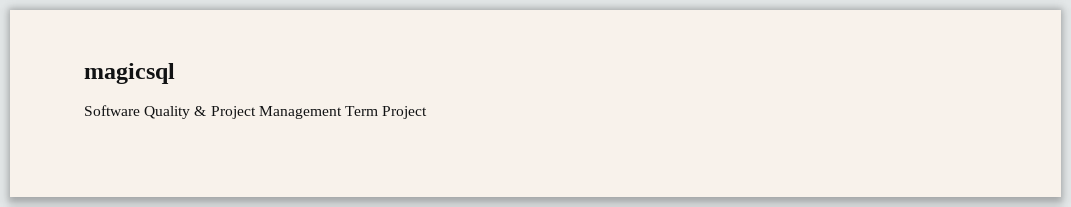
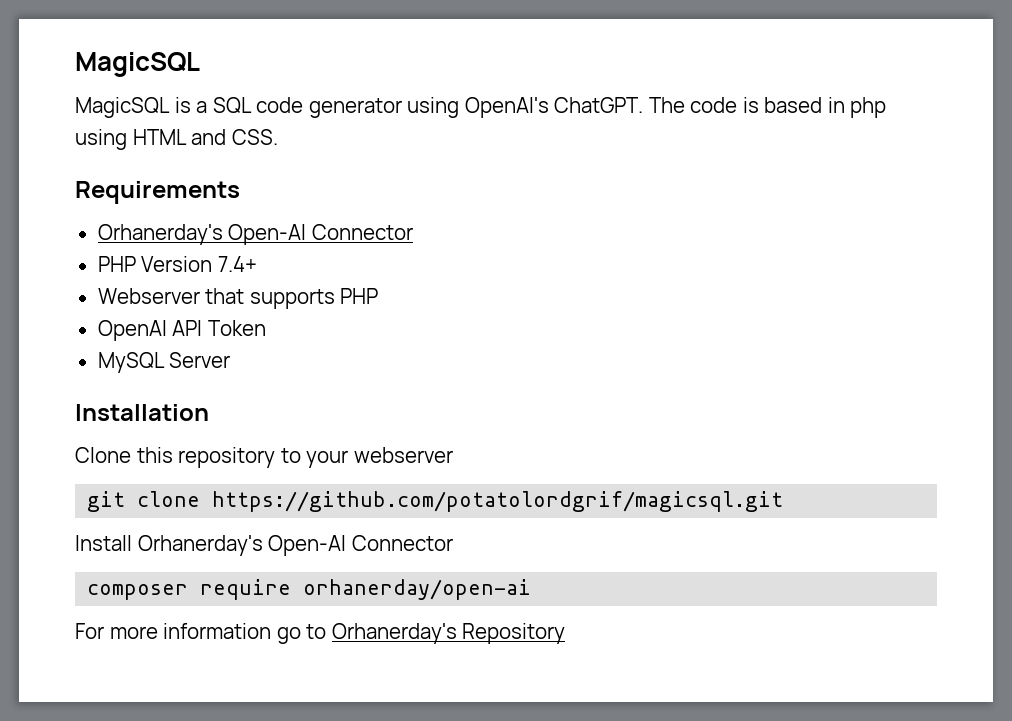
[84,63,175,84] [84,105,428,119] magicsql // Software Quality & Project Management Term Project -> [75,52,200,77] [75,97,887,118] [75,129,278,150] [75,181,240,204] [97,224,413,245] [97,256,257,272] [97,288,379,309] [97,320,266,341] [97,352,231,373] [75,404,209,421] [75,447,453,468] [87,491,784,512] [75,535,453,556] [87,579,532,600] [75,623,566,644] MagicSQL // MagicSQL is a SQL code generator using OpenAI's ChatGPT. The code is based in php using HTML and CSS. // Requirements // Orhanerday's Open-AI Connector // PHP Version 7.4+ // Webserver that supports PHP // OpenAI API Token // MySQL Server // Installation // Clone this repository to your webserver // git clone https://github.com/potatolordgrif/magicsql.git // Install Orhanerday's Open-AI Connector // composer require orhanerday/open-ai // For more information go to Orhanerday's Repository

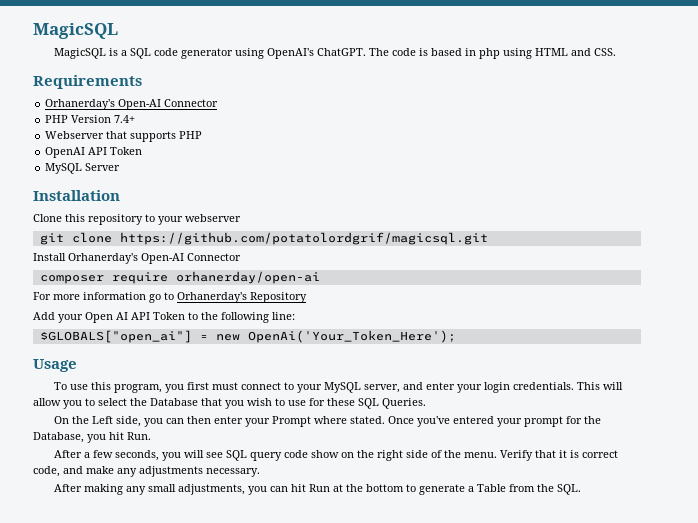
(566, 633) none -> [33,312,295,323] [39,330,456,343] [33,359,77,372] [54,382,624,393] [33,398,426,409] [54,416,602,427] [33,432,151,443] [54,450,619,461] [33,466,260,477] [54,484,582,495] // Add your Open AI API Token to the following line: // $GLOBALS["open_ai"] = new OpenAi('Your_Token_Here'); // Usage // To use this program, you first must connect to your MySQL server, and enter your login credentials. This will allow you to select the Database that you wish to use for these SQL Queries. // On the Left side, you can then enter your Prompt where stated. Once you've entered your prompt for the Database, you hit Run. // After a few seconds, you will see SQL query code show on the right side of the menu. Verify that it is correct code, and make any adjustments necessary. // After making any small adjustments, you can hit Run at the bottom to generate a Table from the SQL.

